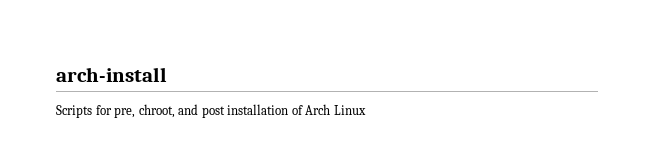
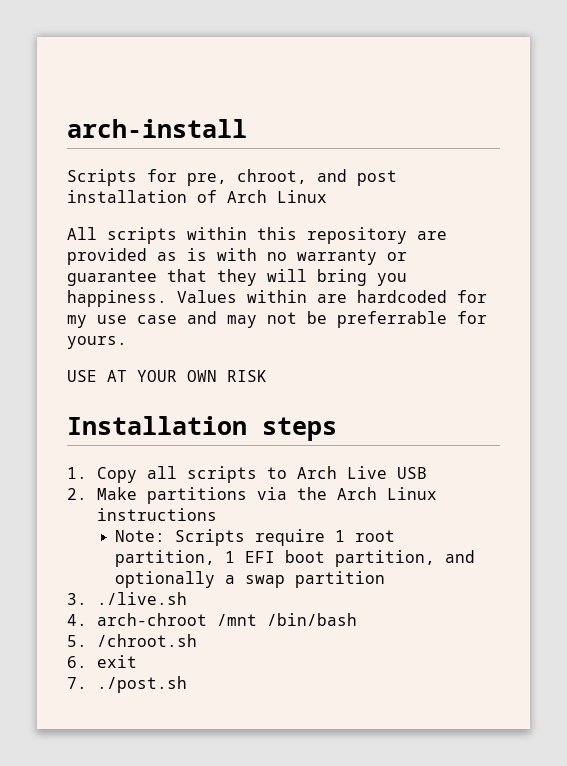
(366, 110) none -> [67,227,447,244] [67,248,407,265] [67,269,407,286] [67,290,487,307] [67,311,487,328] [67,336,127,349] [67,370,267,382] [67,416,337,441] [67,466,428,483] [67,487,438,504] [97,508,218,521] [115,529,396,546] [115,550,476,567] [115,571,386,588] [67,592,188,605] [67,613,358,626] [67,634,198,647] [67,655,138,668] [67,676,188,693] // All scripts within this repository are provided as is with no warranty or guarantee that they will bring you happiness. Values within are hardcoded for my use case and may not be preferrable for yours. // USE AT YOUR OWN RISK // Installation steps // 1. Copy all scripts to Arch Live USB // 2. Make partitions via the Arch Linux instructions // Note: Scripts require 1 root partition, 1 EFI boot partition, and optionally a swap partition // 3. ./live.sh // 4. arch-chroot /mnt /bin/bash // 5. /chroot.sh // 6. exit // 7. ./post.sh

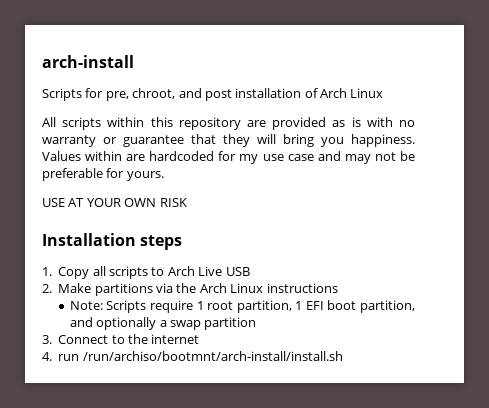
[337,311,447,328] preferrable -> [42,168,103,181] preferable
[97,592,188,605] [67,613,358,626] [67,634,198,647] [67,655,138,668] [67,676,188,693] ./live.sh // 4. arch-chroot /mnt /bin/bash // 5. /chroot.sh // 6. exit // 7. ./post.sh -> [58,334,200,344] [42,351,343,361] Connect to the internet // 4. run /run/archiso/bootmnt/arch-install/install.sh

